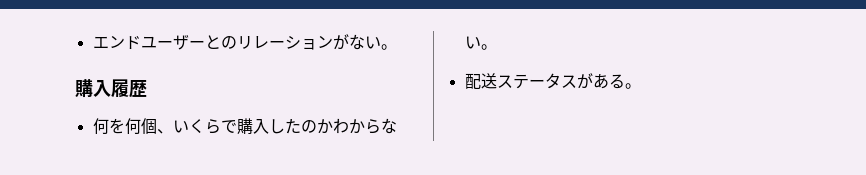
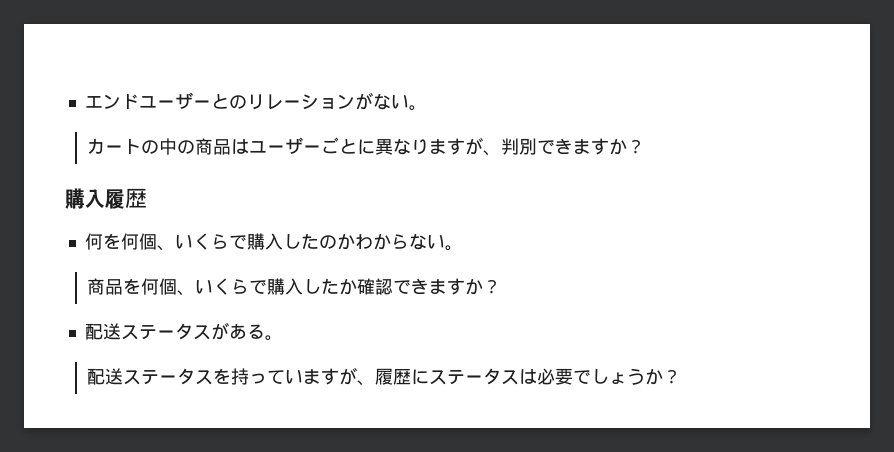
(397, 47) none -> [87,137,646,156] // カートの中の商品はユーザーごとに異なりますが、判別できますか？
(497, 47) none -> [87,278,502,296] // 商品を何個、いくらで購入したか確認できますか？
(641, 86) none -> [87,367,682,386] // 配送ステータスを持っていますが、履歴にステータスは必要でしょうか？

